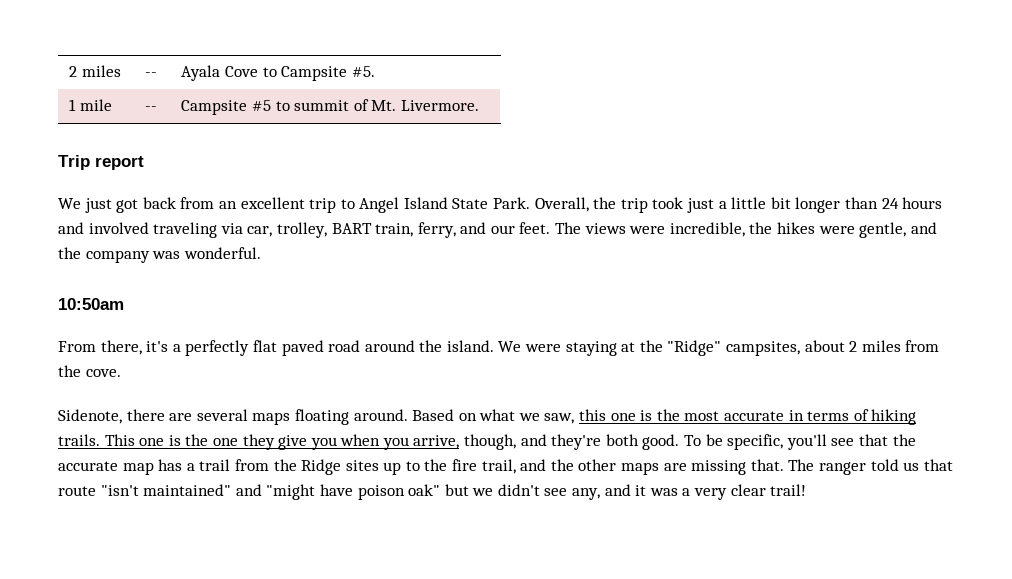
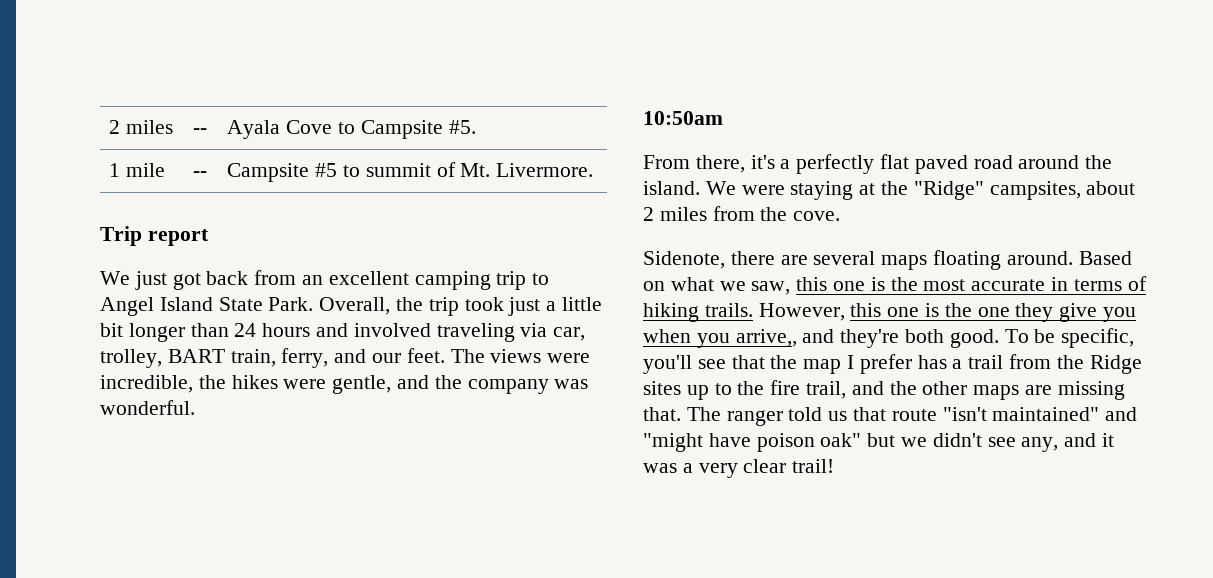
(305, 203) none -> [414,271,491,290] camping
[104,434,135,446] This -> [758,303,882,321] However, this
[413,434,517,450] arrive, though, -> [735,329,797,347] arrive,,
[58,461,154,475] accurate map -> [803,354,912,374] map I prefer

